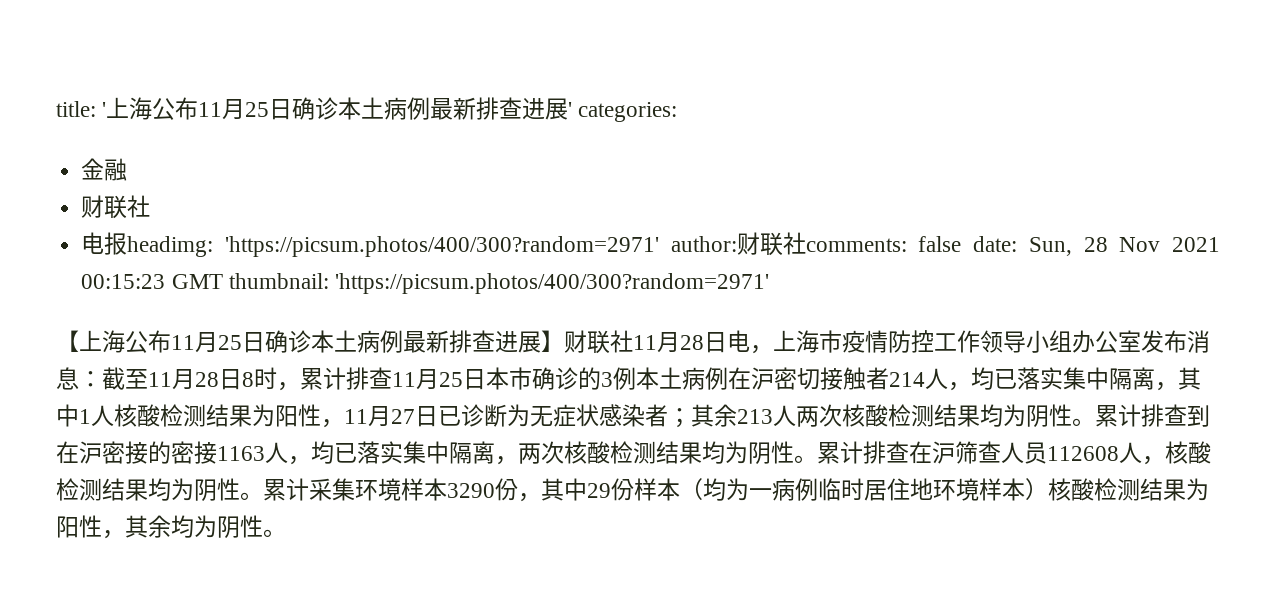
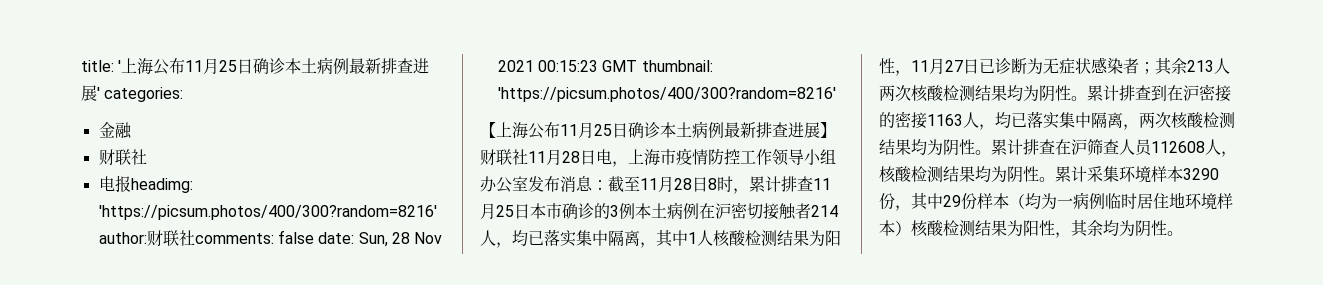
[225,236,660,257] 'https://picsum.photos/400/300?random=2971' -> [98,205,437,220] 'https://picsum.photos/400/300?random=8216'
[334,273,769,294] 'https://picsum.photos/400/300?random=2971' -> [497,87,836,102] 'https://picsum.photos/400/300?random=8216'

